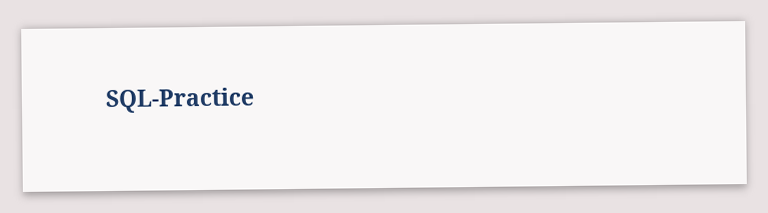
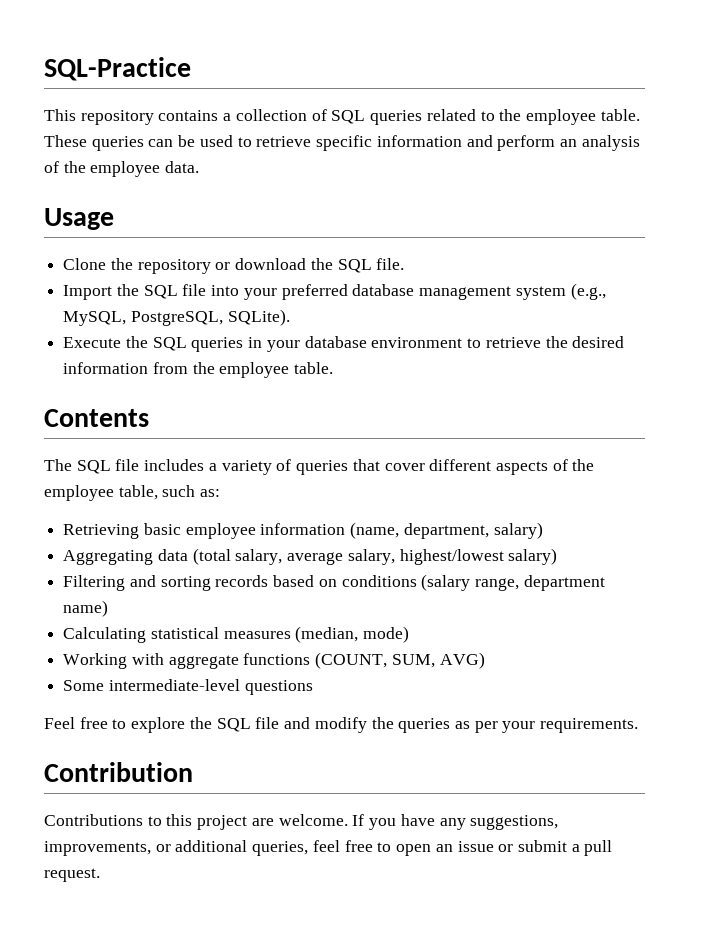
(255, 100) none -> [44,109,640,125] [44,135,640,151] [44,161,200,177] [44,208,114,230] [63,258,405,274] [63,283,606,300] [63,309,290,326] [63,336,625,352] [63,362,334,378] [44,409,149,427] [44,459,595,475] [44,485,221,501] [63,522,543,539] [63,548,558,565] [63,574,605,591] [63,600,109,617] [63,626,410,643] [63,652,485,669] [63,679,313,695] [44,717,639,733] [44,762,193,782] [44,814,559,830] [44,840,613,856] [44,868,100,882] // This repository contains a collection of SQL queries related to the employee table. These queries can be used to retrieve specific information and perform an analysis of the employee data. // Usage // Clone the repository or download the SQL file. // Import the SQL file into your preferred database management system (e.g., MySQL, PostgreSQL, SQLite). // Execute the SQL queries in your database environment to retrieve the desired information from the employee table. // Contents // The SQL file includes a variety of queries that cover different aspects of the employee table, such as: // Retrieving basic employee information (name, department, salary) // Aggregating data (total salary, average salary, highest/lowest salary) // Filtering and sorting records based on conditions (salary range, department name) // Calculating statistical measures (median, mode) // Working with aggregate functions (COUNT, SUM, AVG) // Some intermediate-level questions // Feel free to explore the SQL file and modify the queries as per your requirements. // Contribution // Contributions to this project are welcome. If you have any suggestions, improvements, or additional queries, feel free to open an issue or submit a pull request.

